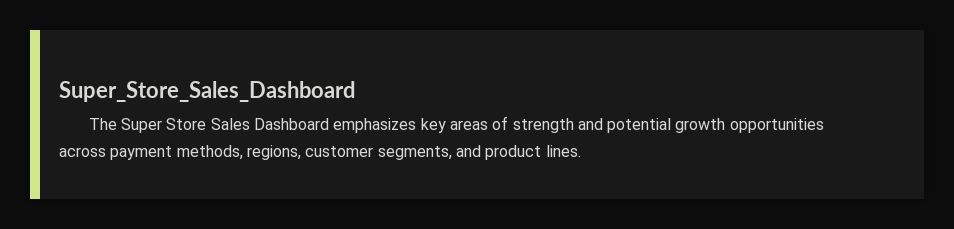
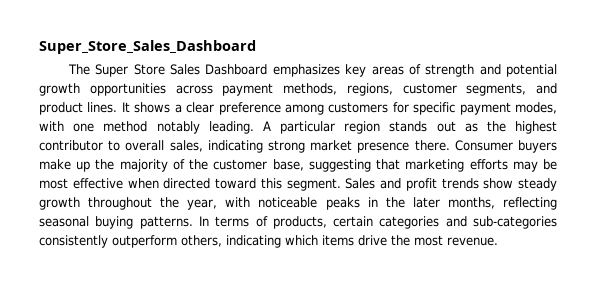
(581, 151) none -> [121,102,557,115] [39,121,558,134] [39,140,557,153] [39,159,557,172] [39,178,557,191] [39,197,557,210] [39,216,558,229] [39,235,498,248] It shows a clear preference among customers for specific payment modes, with one method notably leading. A particular region stands out as the highest contributor to overall sales, indicating strong market presence there. Consumer buyers make up the majority of the customer base, suggesting that marketing efforts may be most effective when directed toward this segment. Sales and profit trends show steady growth throughout the year, with noticeable peaks in the later months, reflecting seasonal buying patterns. In terms of products, certain categories and sub-categories consistently outperform others, indicating which items drive the most revenue.

